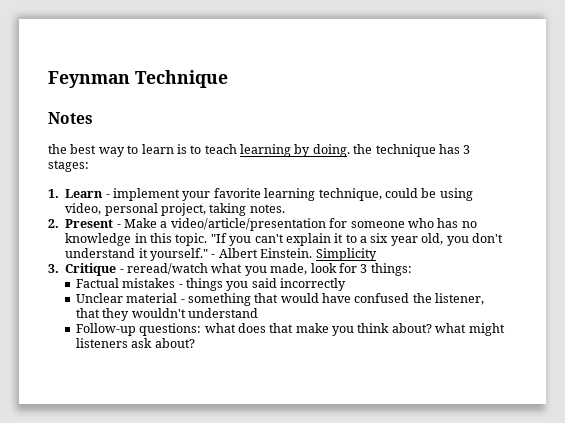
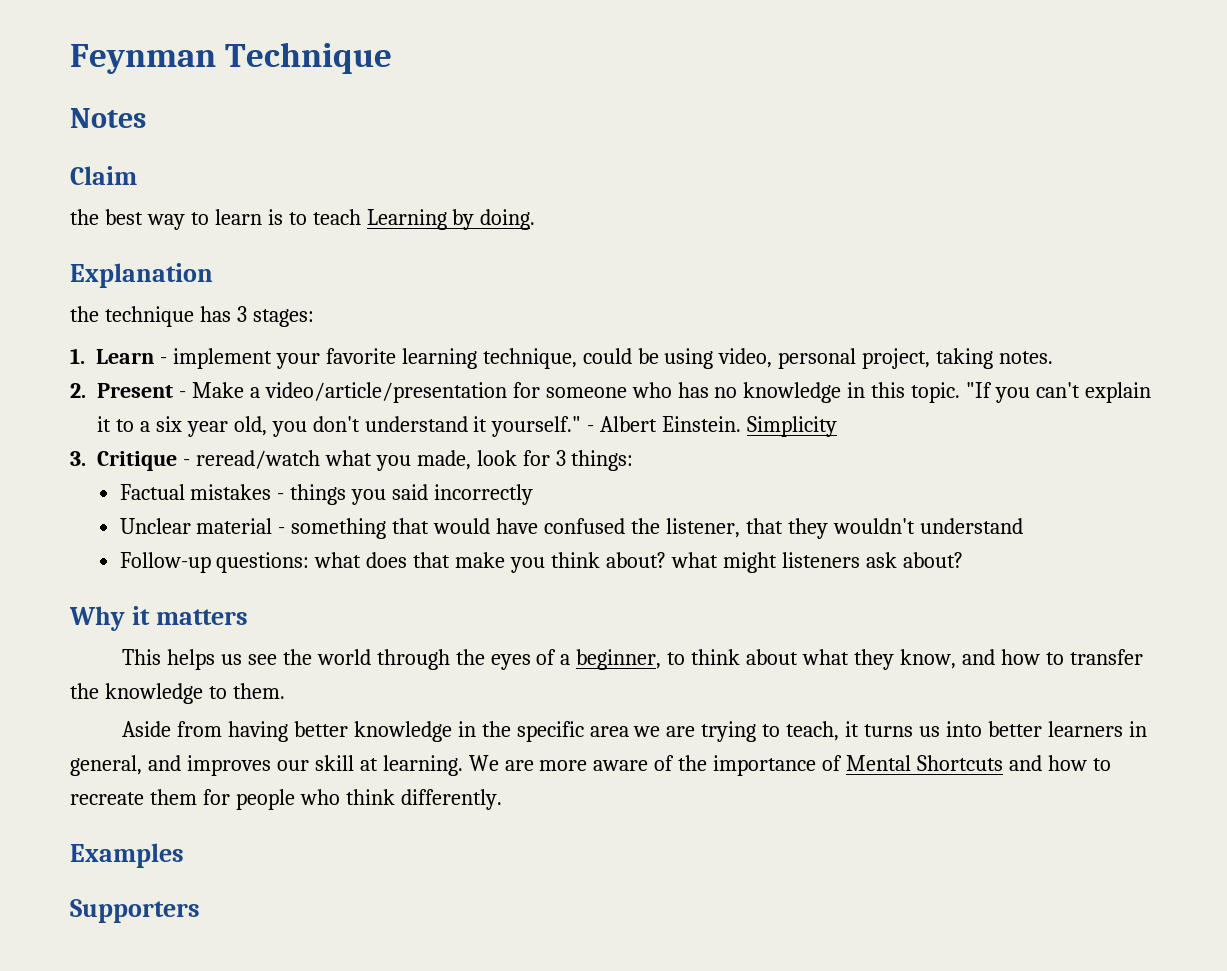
(93, 118) none -> [70,166,137,185] // Claim
[240,144,291,157] learning -> [366,209,447,230] Learning
(350, 150) none -> [70,263,213,288] // Explanation //
(195, 343) none -> [69,606,248,631] [122,649,1143,670] [70,683,285,704] [122,721,1147,742] [70,755,1111,776] [70,789,502,810] [70,843,184,868] [70,899,200,923] // Why it matters // This helps us see the world through the eyes of a beginner, to think about what they know, and how to transfer the knowledge to them. // Aside from having better knowledge in the specific area we are trying to teach, it turns us into better learners in general, and improves our skill at learning. We are more aware of the importance of Mental Shortcuts and how to recreate them for people who think differently. // Examples // Supporters

